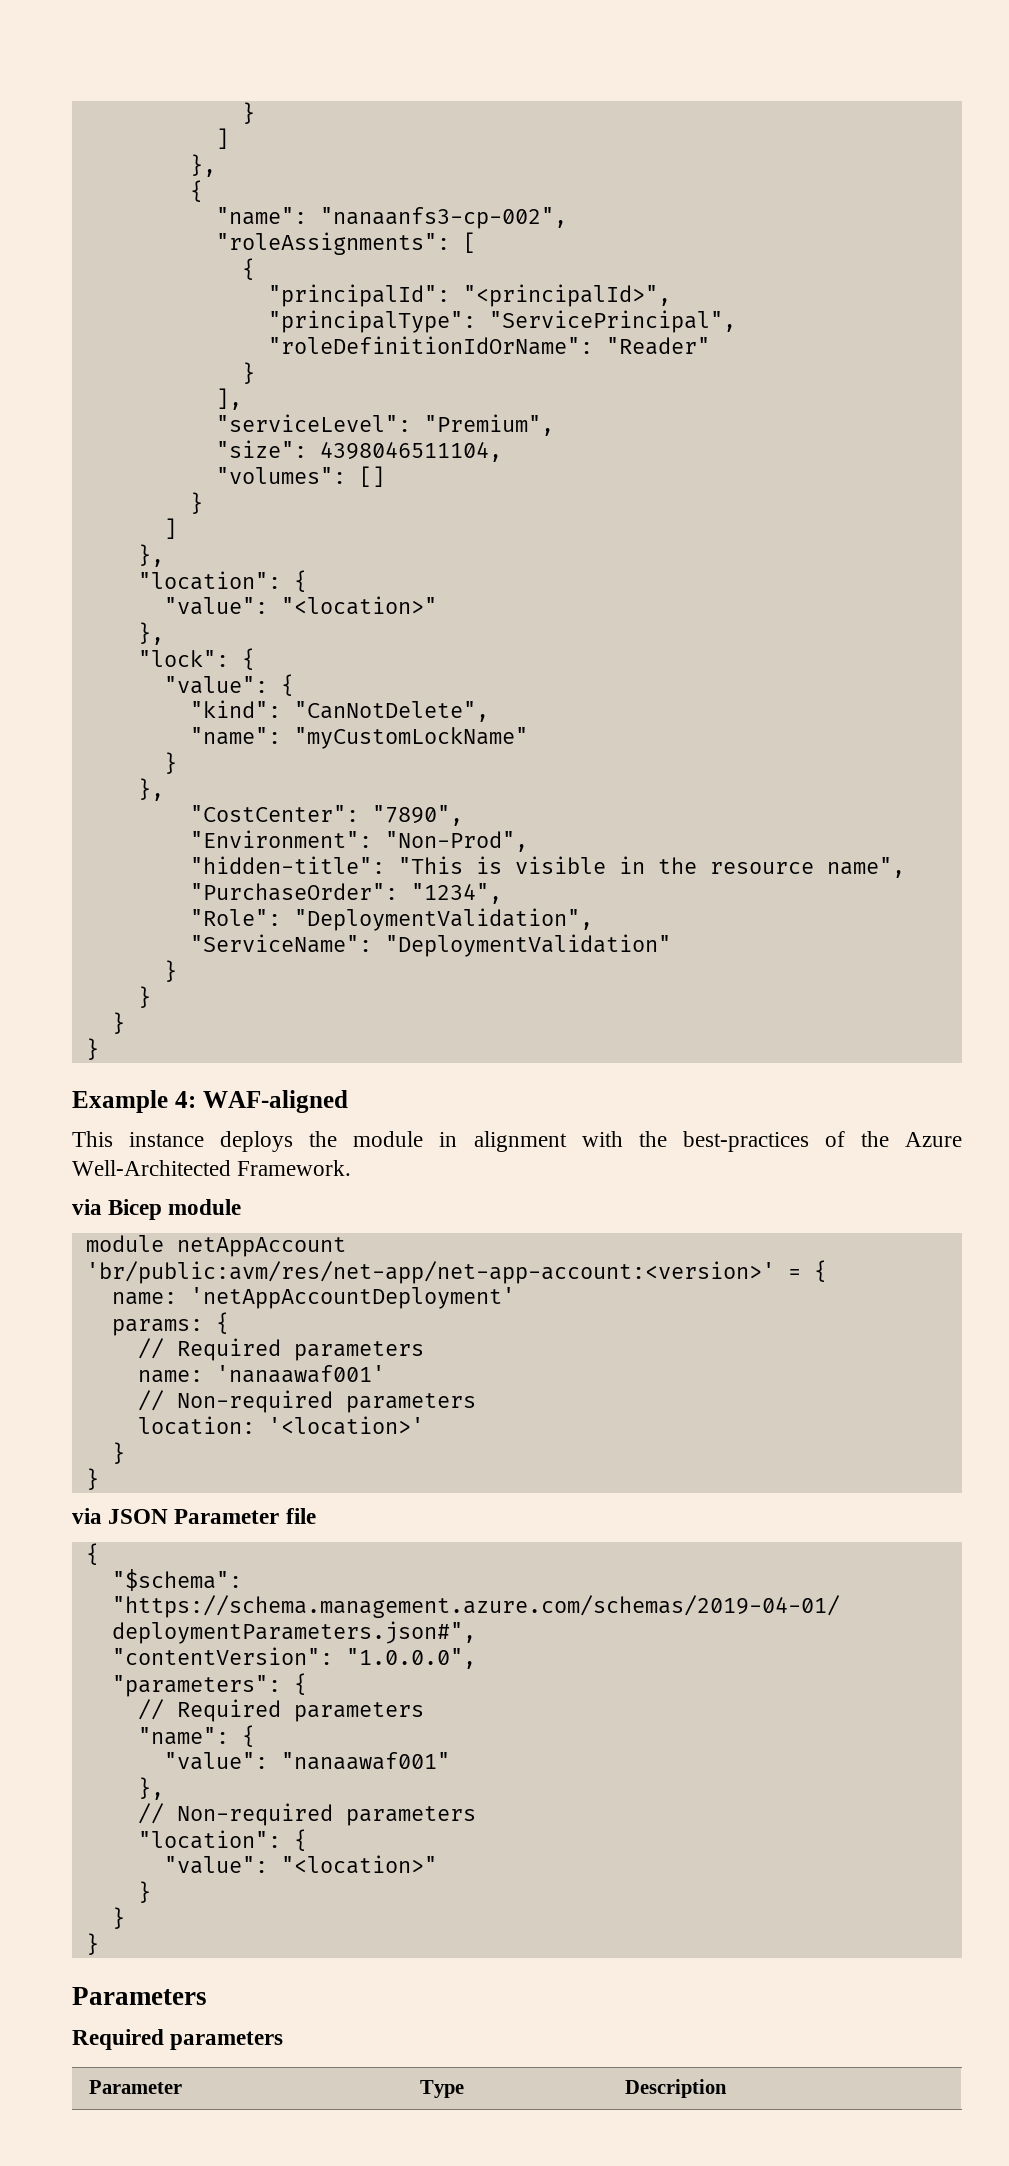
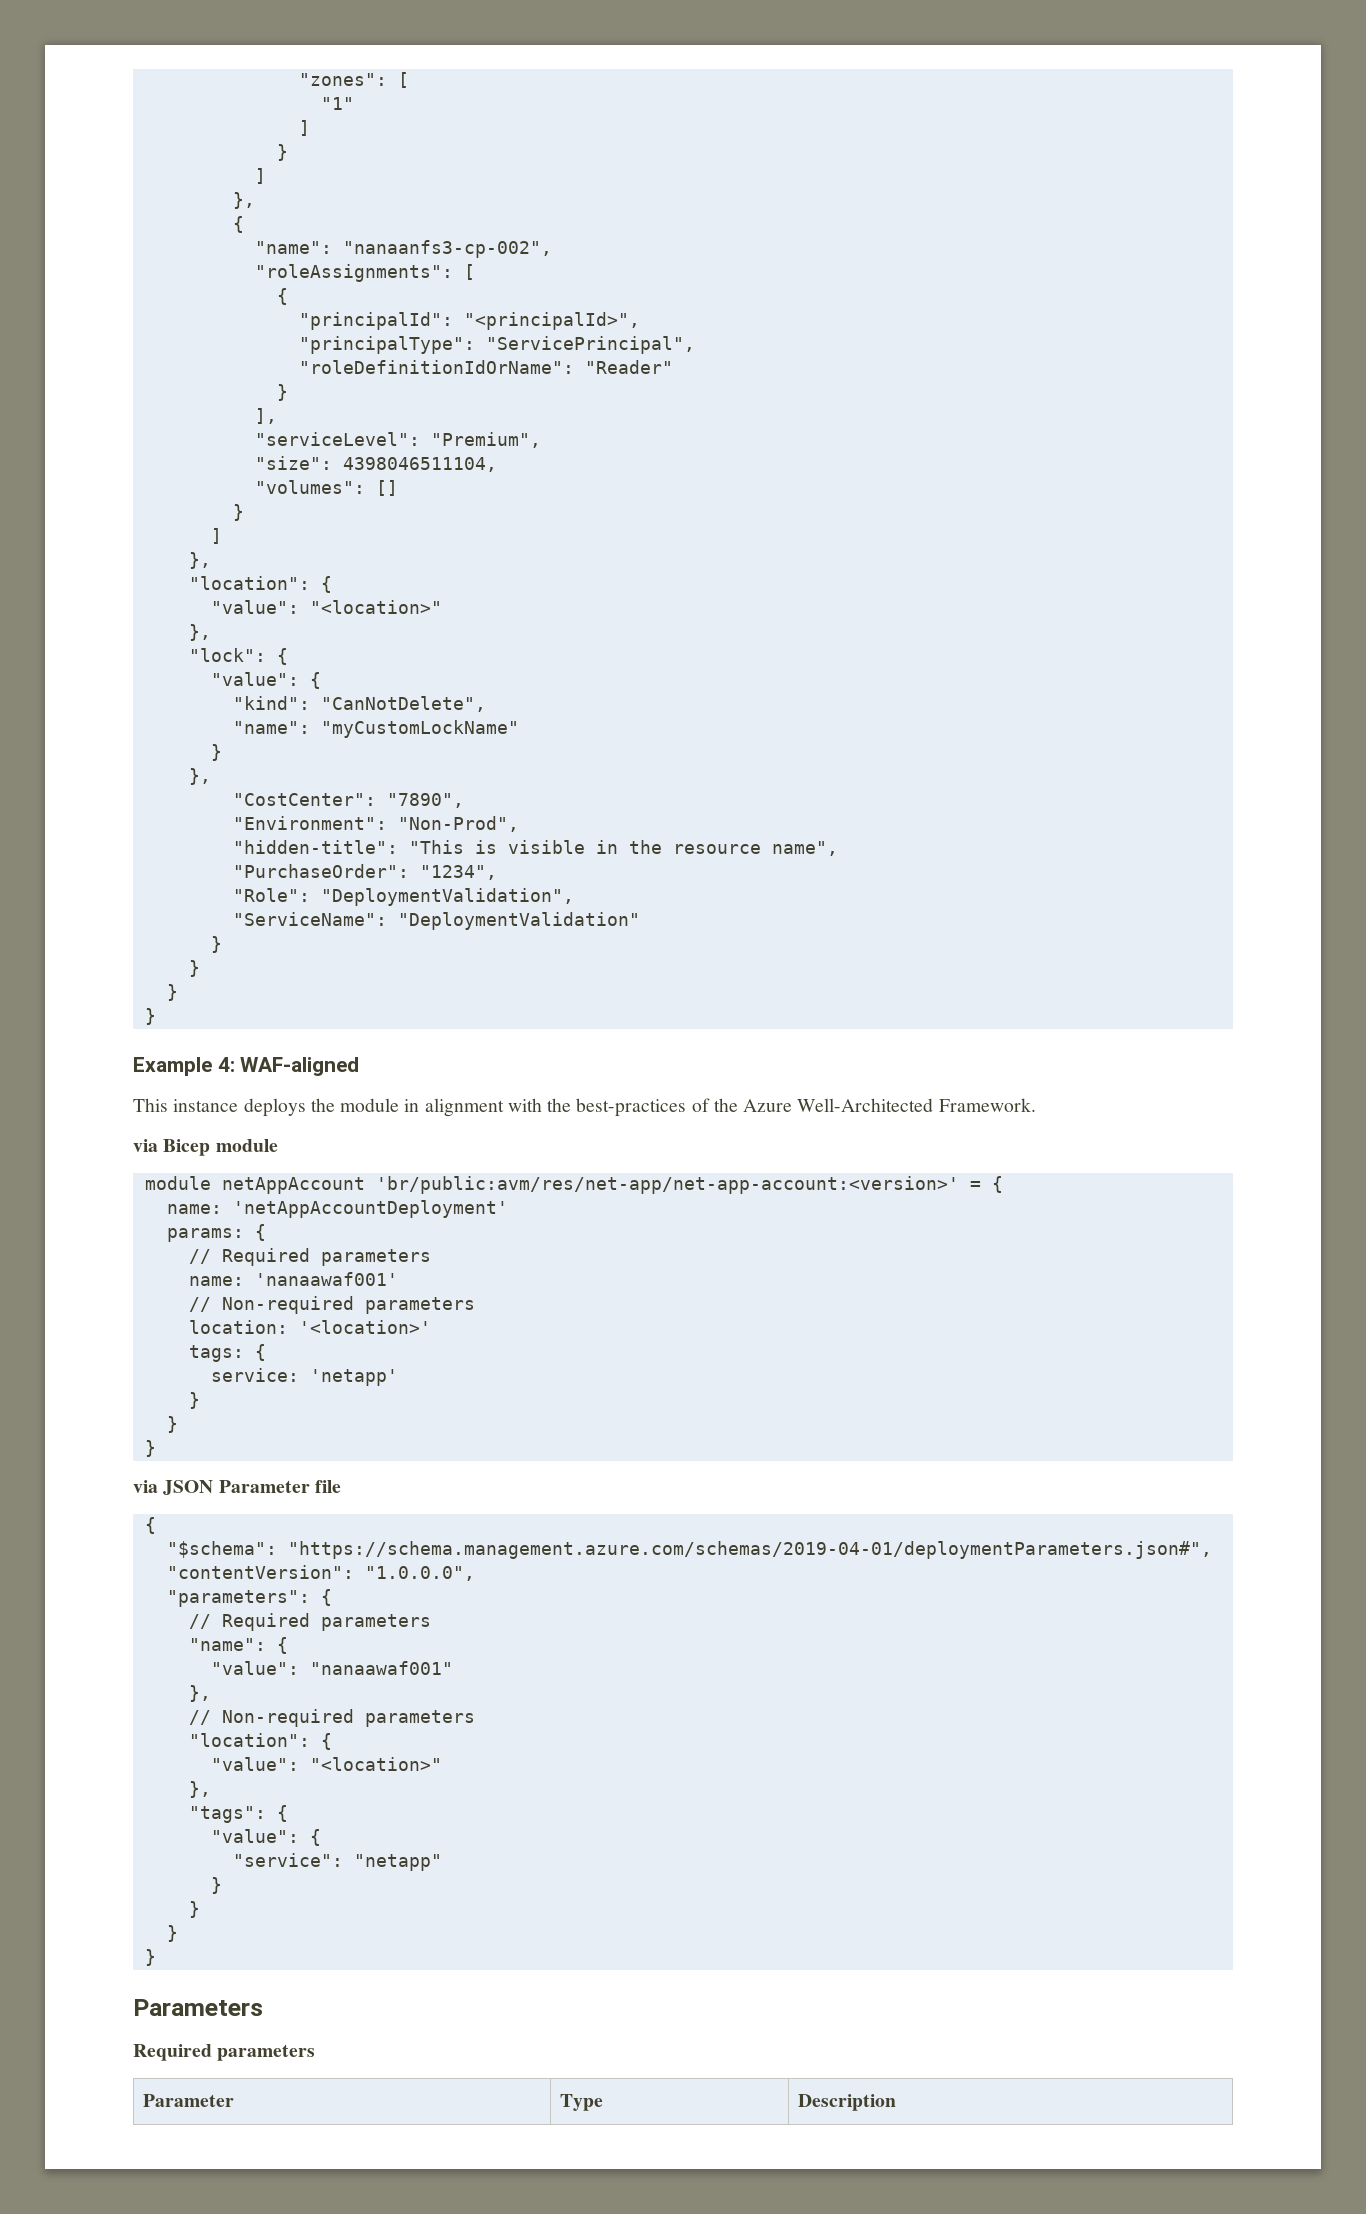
(241, 113) none -> [298,72,409,88] [320,97,354,110] [298,120,310,136] "zones": [ // "1" // ] //
(424, 1425) none -> [188,1344,266,1362] [210,1368,398,1386] [188,1392,200,1409] // tags: { // service: 'netapp' // }
(437, 1864) none -> [188,1781,211,1798] [188,1805,288,1823] [210,1829,321,1846] [232,1853,442,1871] [210,1877,222,1894] // }, // "tags": { // "value": { // "service": "netapp" // }

